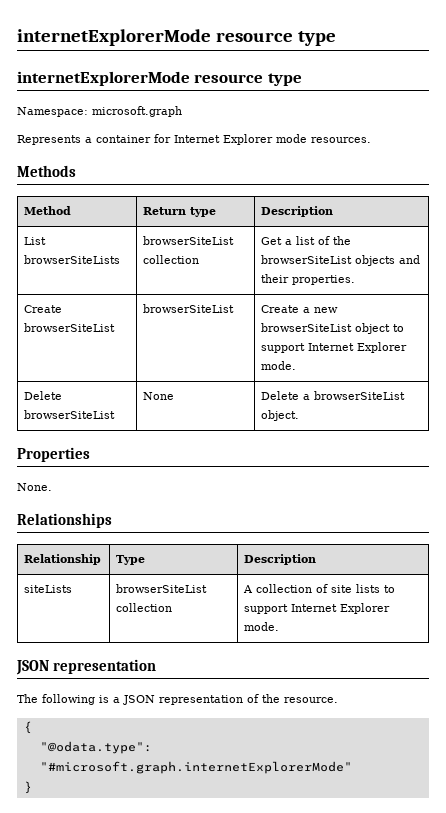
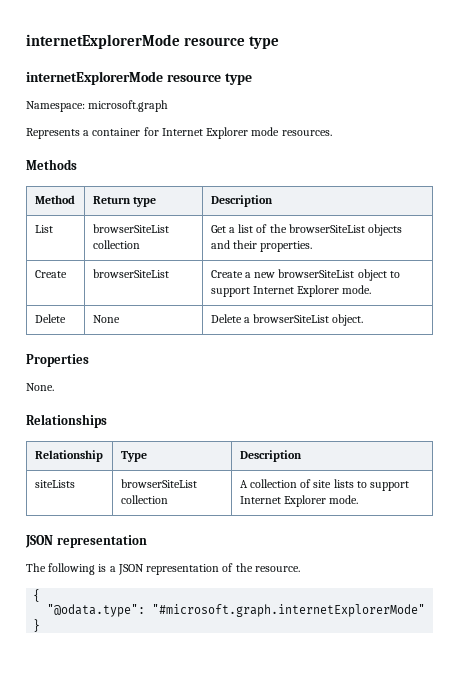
[24,255,121,264] browserSiteLists -> (53, 229) none
[24,323,116,332] browserSiteList -> (67, 274) none
[24,410,116,419] browserSiteList -> (66, 318) none

